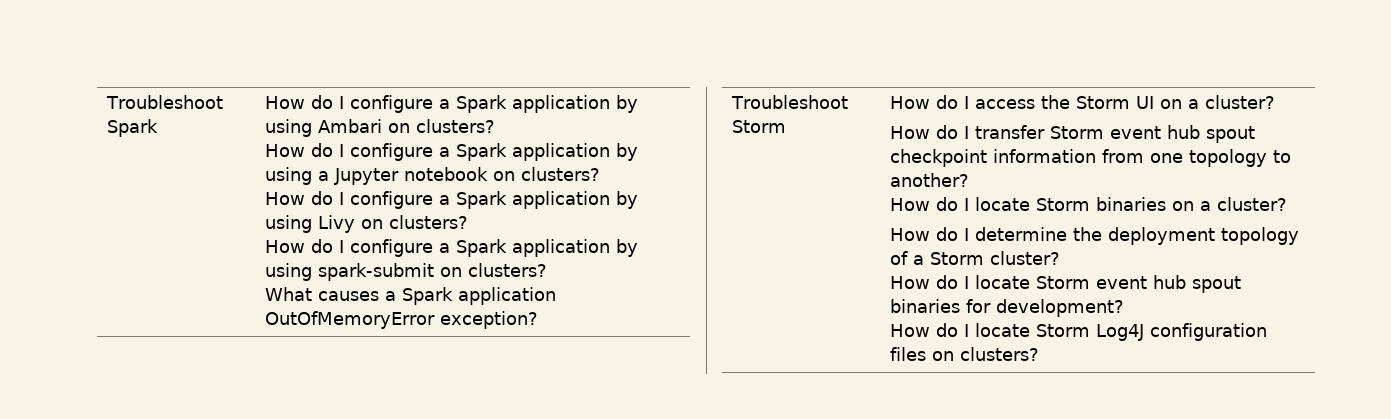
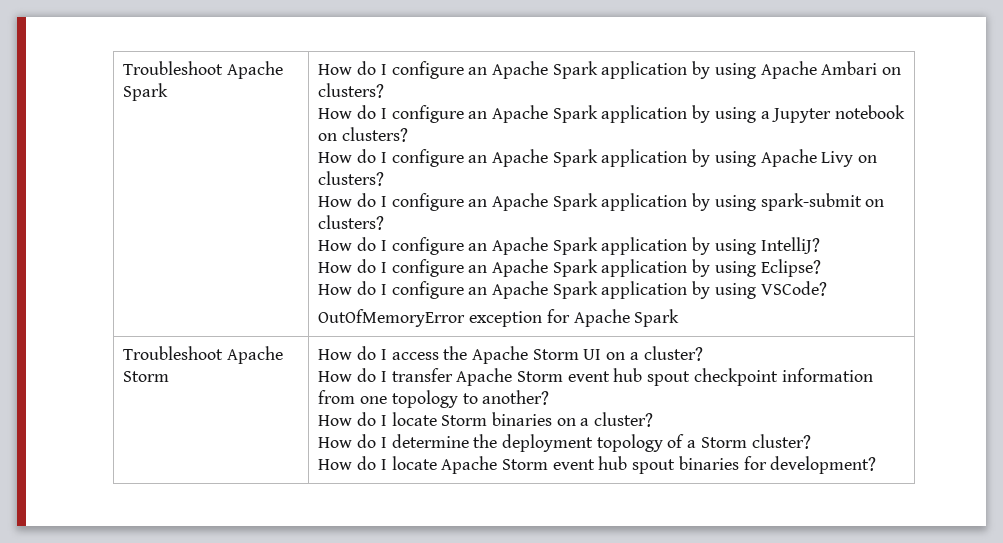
[106,95,224,109] Troubleshoot -> [123,61,284,79] Troubleshoot Apache
[439,95,639,113] [265,119,313,137] a Spark application by using -> [468,61,817,79] an Apache Spark application by using Apache
[439,147,451,157] a -> [468,105,548,123] an Apache
[439,191,639,209] [265,215,313,233] a Spark application by using -> [468,149,817,167] an Apache Spark application by using Apache
[439,243,451,253] a -> [468,193,548,211] an Apache
[265,287,557,305] [265,311,539,329] [731,95,849,109] What causes a Spark application OutOfMemoryError exception? // Troubleshoot -> [318,237,820,255] [318,259,821,277] [318,281,827,299] [318,309,680,327] [123,346,284,364] How do I configure an Apache Spark application by using IntelliJ? // How do I configure an Apache Spark application by using Eclipse? // How do I configure an Apache Spark application by using VSCode? // OutOfMemoryError exception for Apache Spark // Troubleshoot Apache
(1071, 102) none -> [471,346,528,364] Apache
(1046, 132) none -> [456,368,513,386] Apache
(1031, 282) none -> [441,456,498,474] Apache
[890,323,1268,341] [890,347,1040,361] // How do I locate Storm Log4J configuration files on clusters? -> (877, 465) none

